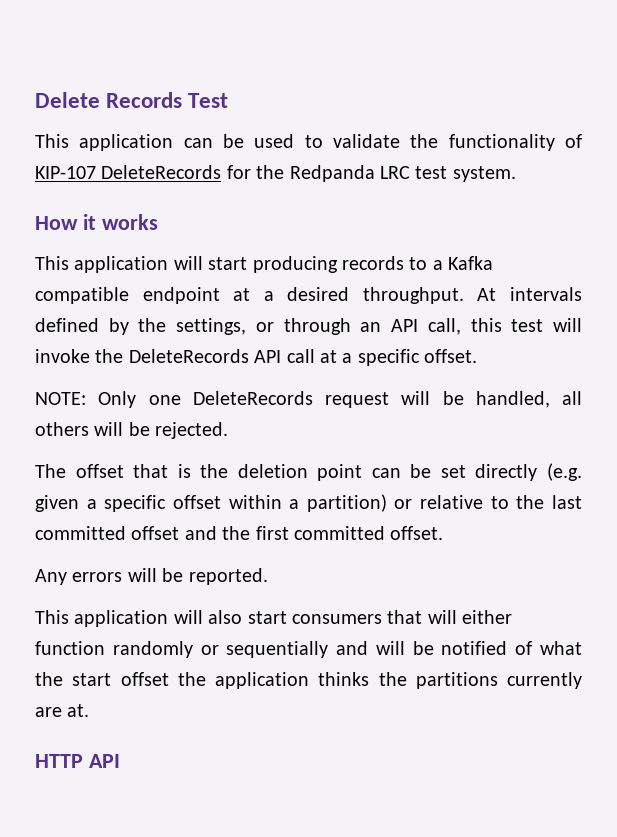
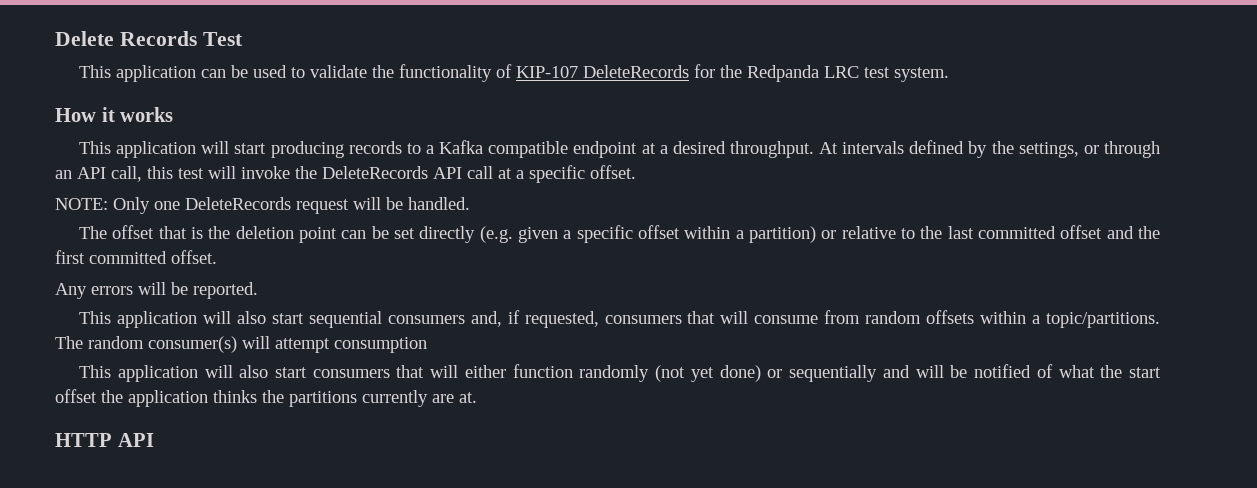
[475,391,582,408] [35,422,229,439] handled, all others will be rejected. -> [408,197,470,210] handled.
(268, 576) none -> [79,310,1161,328] [55,336,427,353] // This application will also start sequential consumers and, if requested, consumers that will consume from random offsets within a topic/partitions. The random consumer(s) will attempt consumption
(193, 649) none -> [655,365,761,382] (not yet done)

